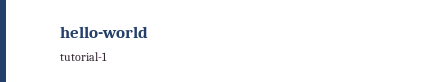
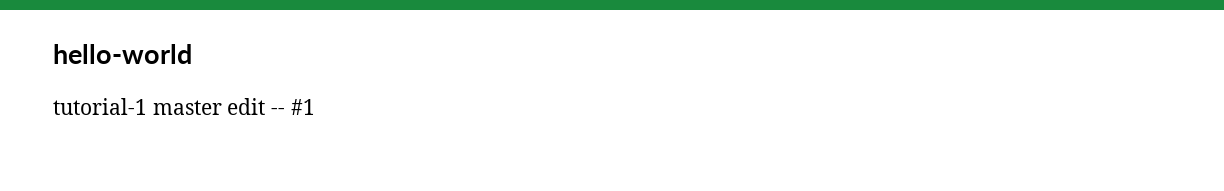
(107, 56) none -> [152,98,315,115] master edit -- #1

